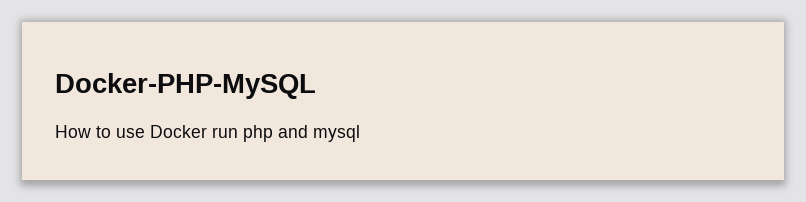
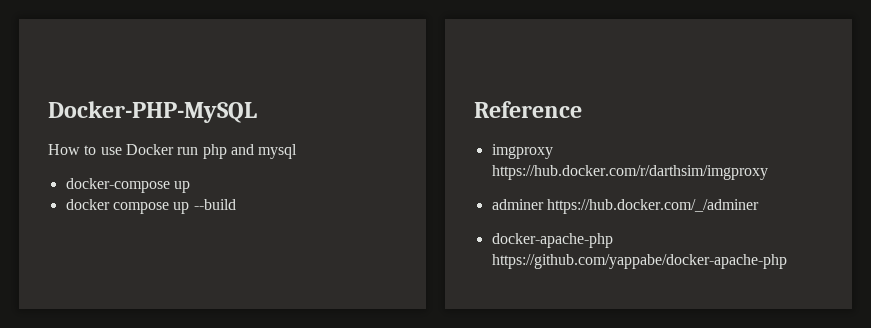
(360, 133) none -> [65,178,190,193] [65,199,236,214] [474,101,582,118] [491,144,553,159] [491,165,768,180] [491,199,759,214] [491,233,613,248] [491,254,787,269] // docker-compose up // docker compose up --build // Reference // imgproxy https://hub.docker.com/r/darthsim/imgproxy // adminer https://hub.docker.com/_/adminer // docker-apache-php https://github.com/yappabe/docker-apache-php

